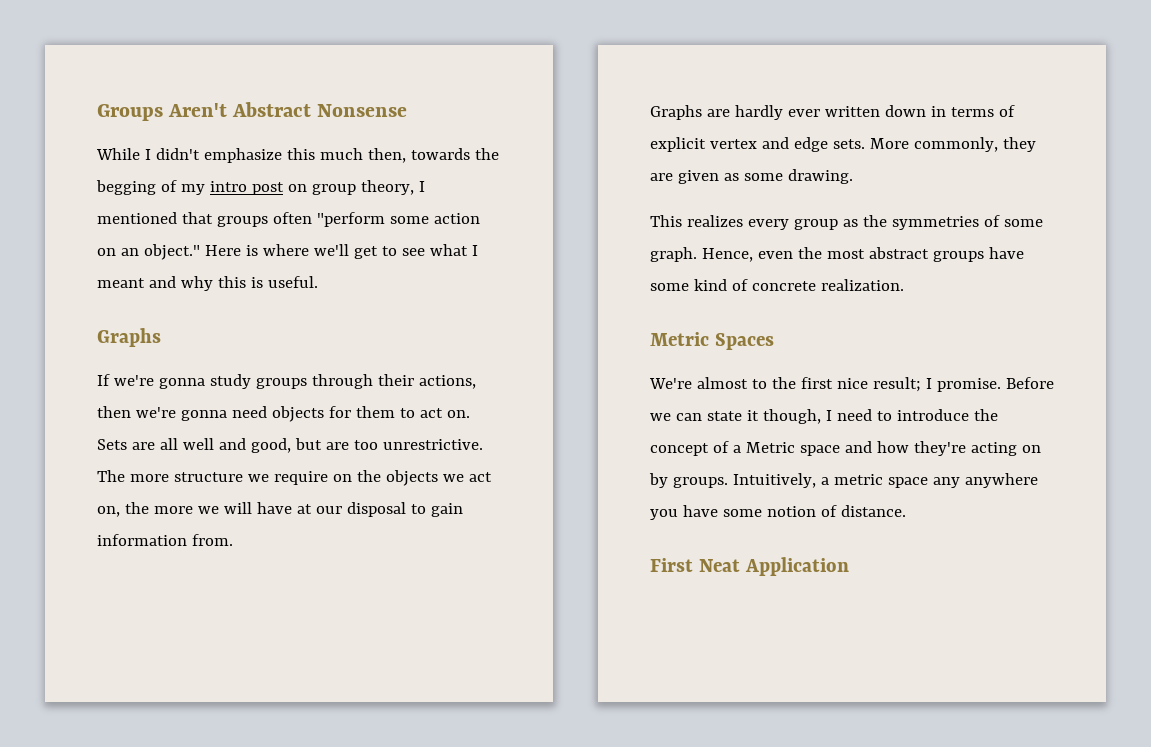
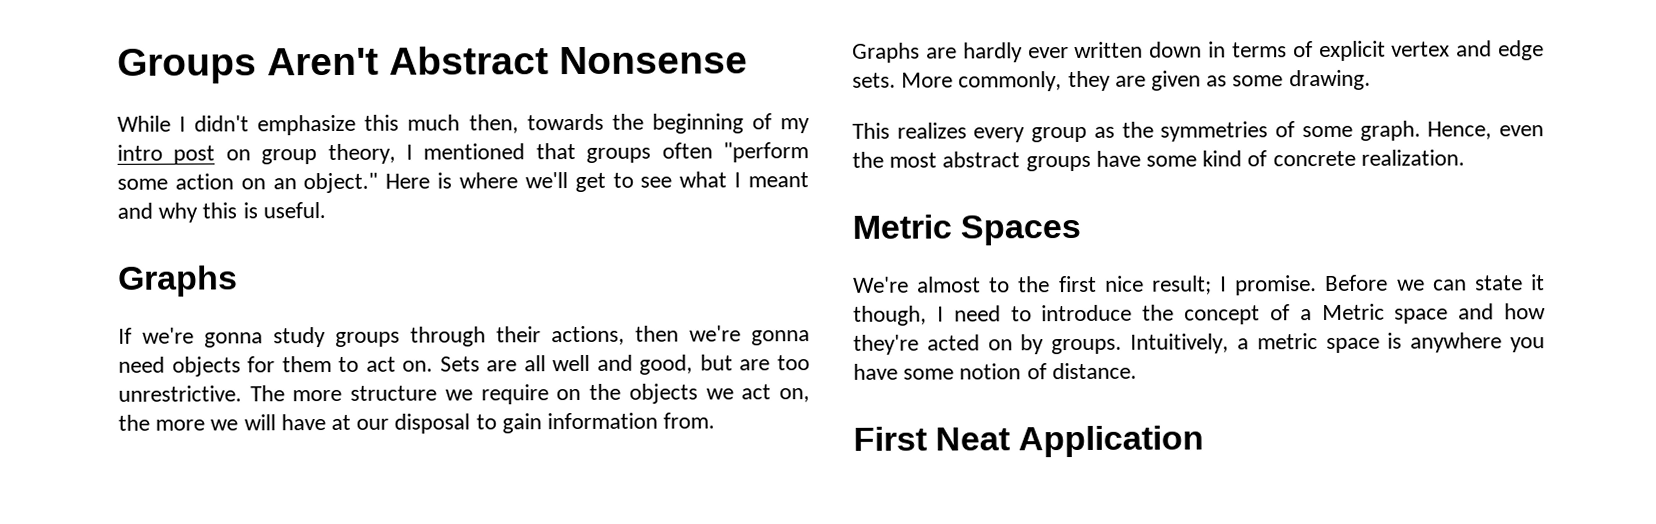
[96,180,156,195] begging -> [651,113,744,134] beginning
[970,442,1017,456] acting -> [926,334,980,351] acted
[932,477,960,488] any -> [1387,332,1403,349] is

